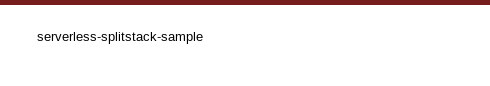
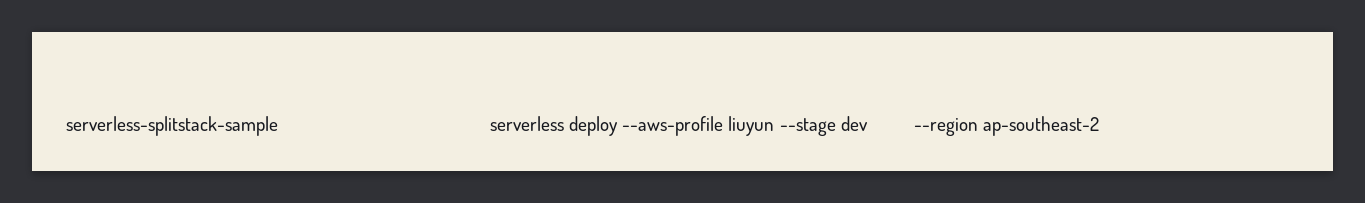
(203, 38) none -> [490,116,1100,136] // serverless deploy --aws-profile liuyun --stage dev --region ap-southeast-2

